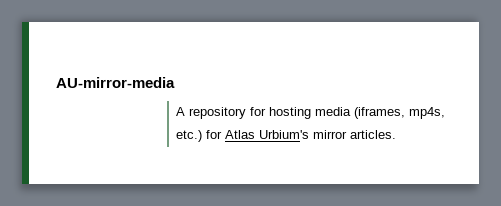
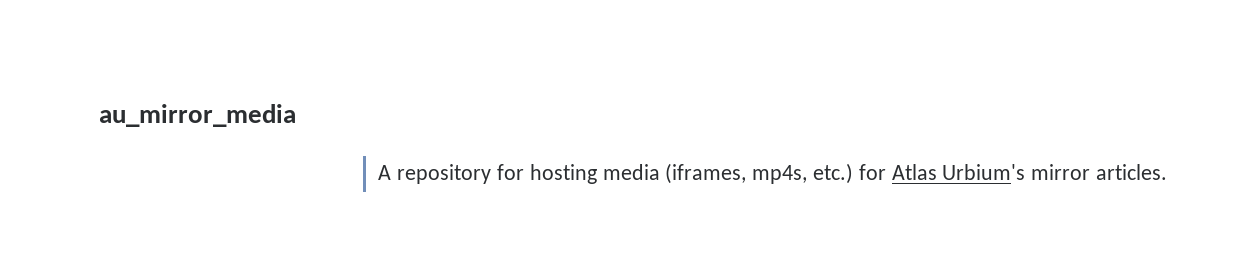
[56,77,175,88] AU-mirror-media -> [99,104,296,127] au_mirror_media

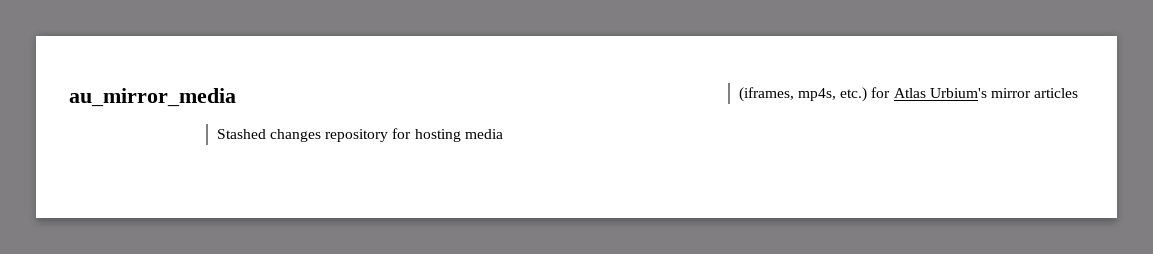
[378,165,392,180] A -> [216,129,322,142] Stashed changes
[1095,164,1167,180] articles. -> [1034,88,1079,98] articles

